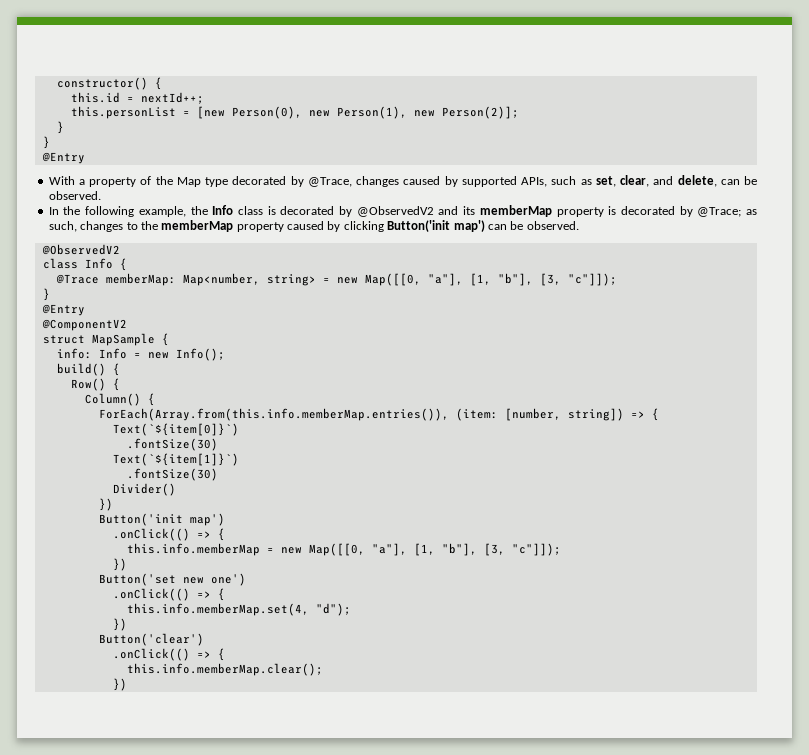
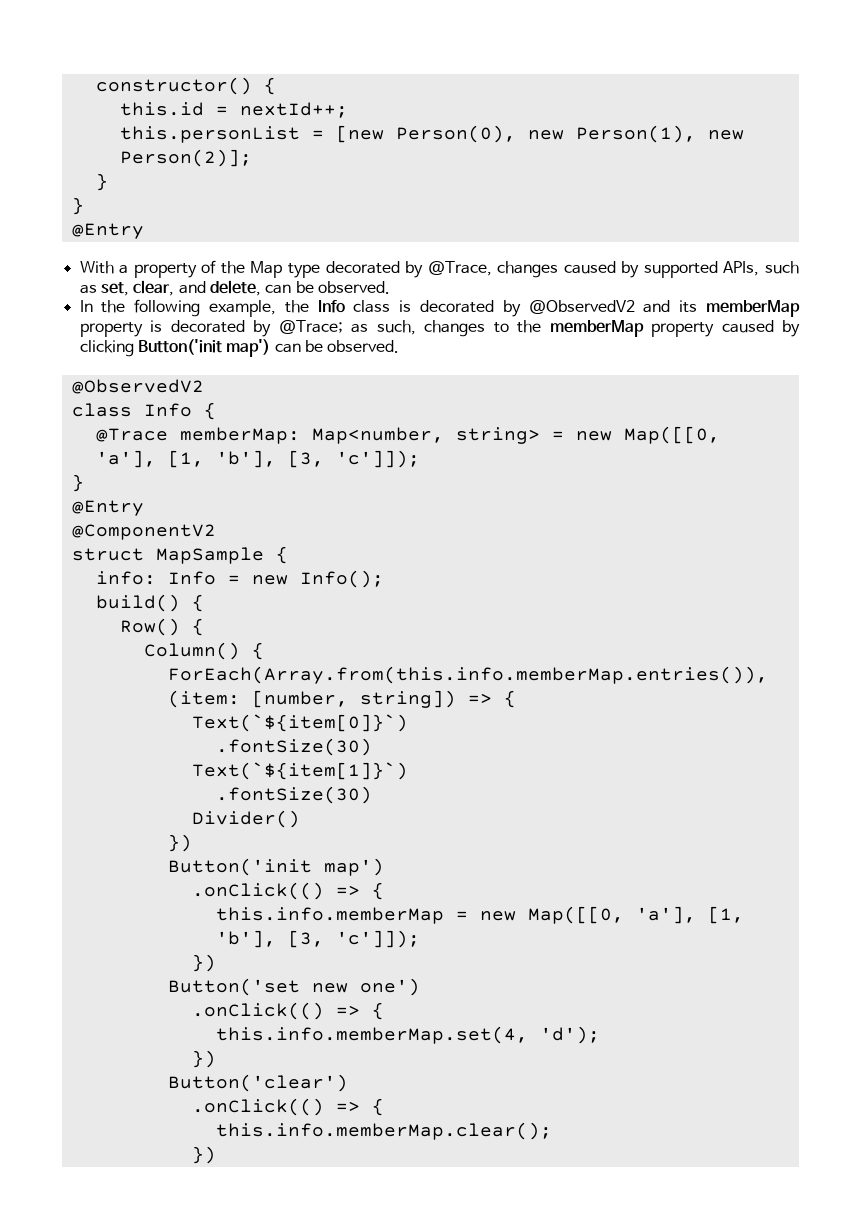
[427,273,617,286] "a"], [1, "b"], [3, "c"]]); -> [95,450,420,468] 'a'], [1, 'b'], [3, 'c']]);
[371,543,561,556] "a"], [1, "b"], [3, "c"]]); -> [635,906,744,924] [215,930,420,948] 'a'], [1, 'b'], [3, 'c']]);
[315,603,351,616] "d"); -> [539,1026,600,1044] 'd');

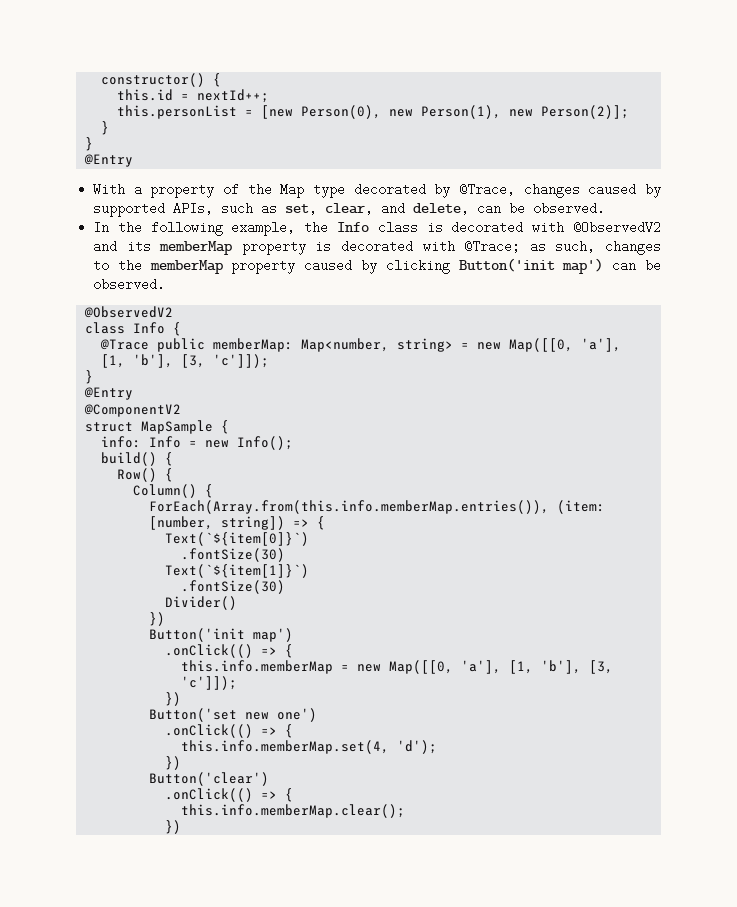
[502,300,521,317] by -> [532,222,565,232] with
[253,320,272,337] by -> [422,241,455,251] with
(168, 435) none -> [157,338,206,352] public

